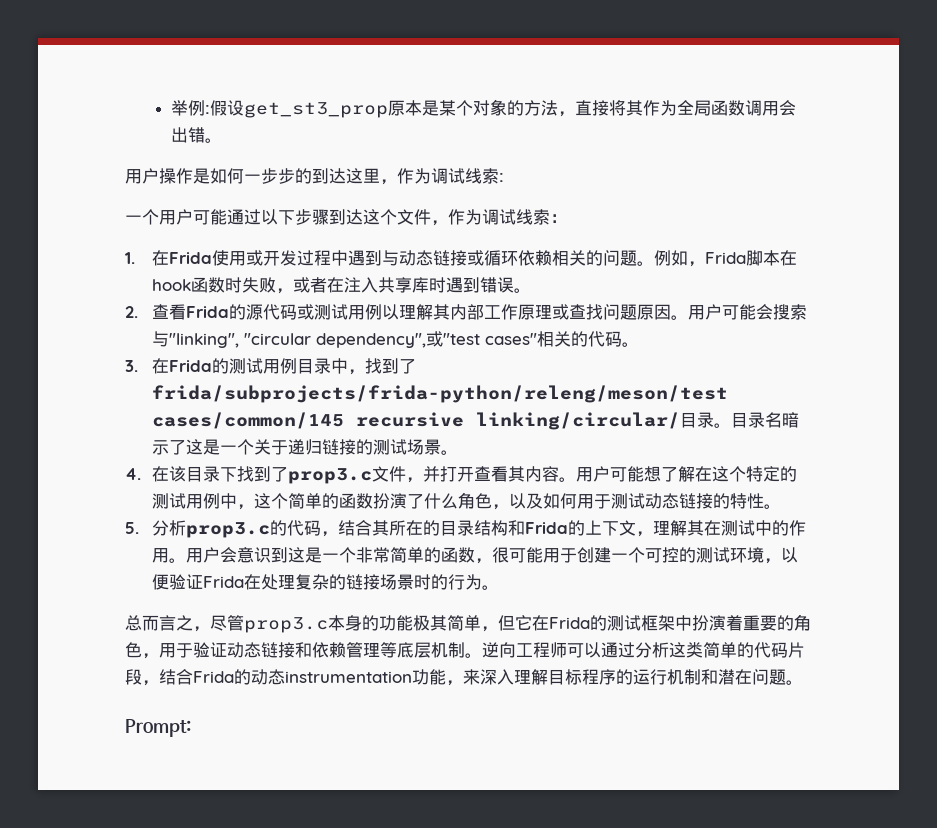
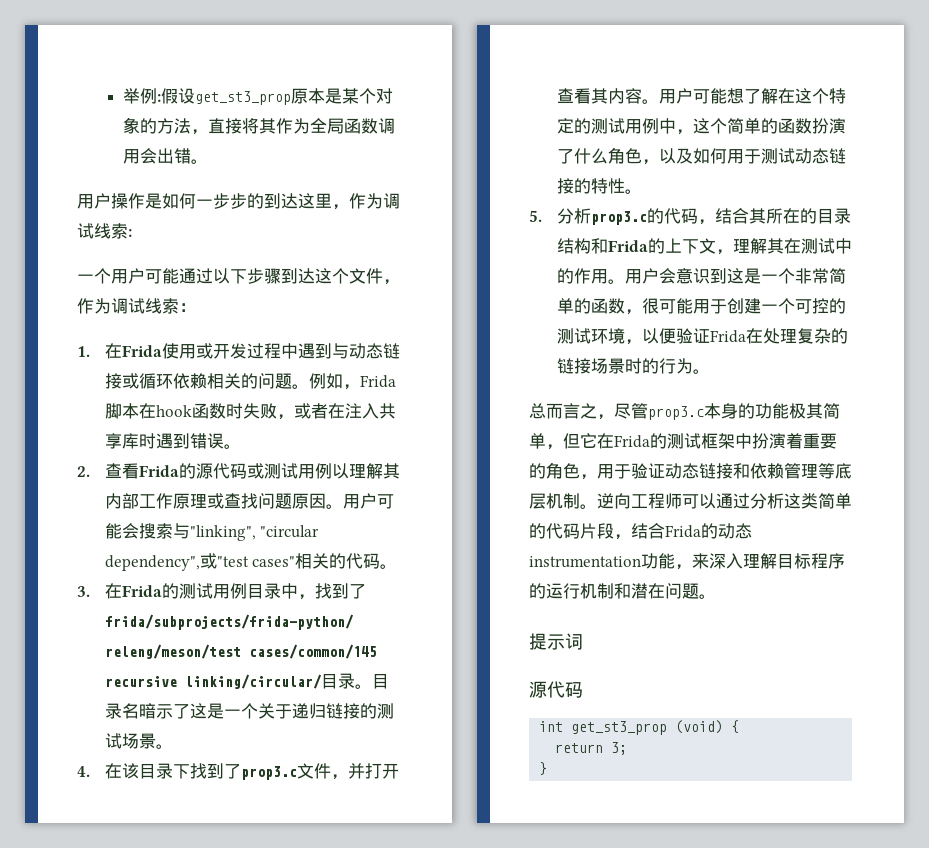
[125,719,191,737] Prompt: -> [529,633,583,650] [529,681,583,698] [539,720,740,735] [555,742,628,755] [539,762,548,775] 提示词 // 源代码 // int get_st3_prop (void) { // return 3; // }

